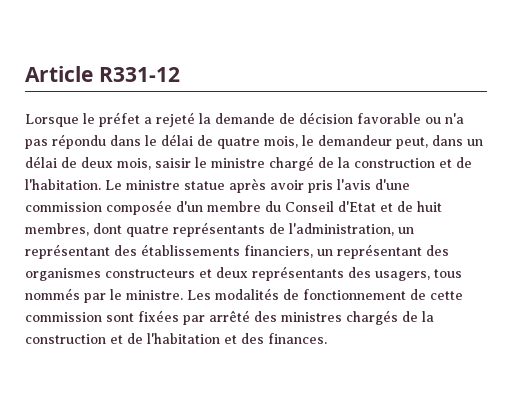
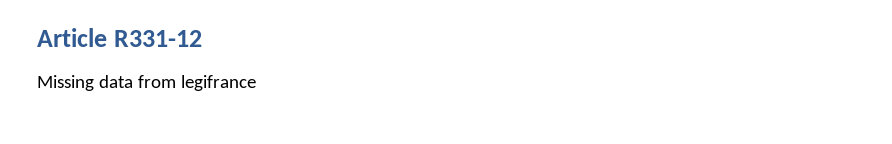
[25,112,464,127] [25,134,483,149] [25,156,472,171] [25,178,410,193] [25,200,442,215] [25,222,414,237] [25,244,449,259] [25,266,462,281] [25,288,463,303] [25,310,434,325] [25,333,327,344] Lorsque le préfet a rejeté la demande de décision favorable ou n'a pas répondu dans le délai de quatre mois, le demandeur peut, dans un délai de deux mois, saisir le ministre chargé de la construction et de l'habitation. Le ministre statue après avoir pris l'avis d'une commission composée d'un membre du Conseil d'Etat et de huit membres, dont quatre représentants de l'administration, un représentant des établissements financiers, un représentant des organismes constructeurs et deux représentants des usagers, tous nommés par le ministre. Les modalités de fonctionnement de cette commission sont fixées par arrêté des ministres chargés de la construction et de l'habitation et des finances. -> [37,75,256,91] Missing data from legifrance

